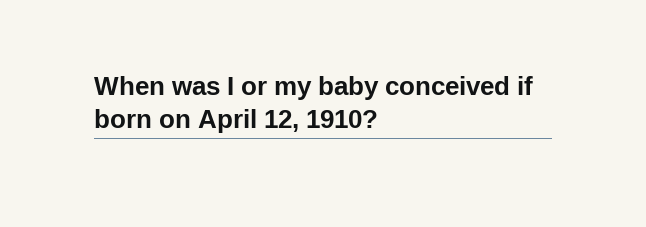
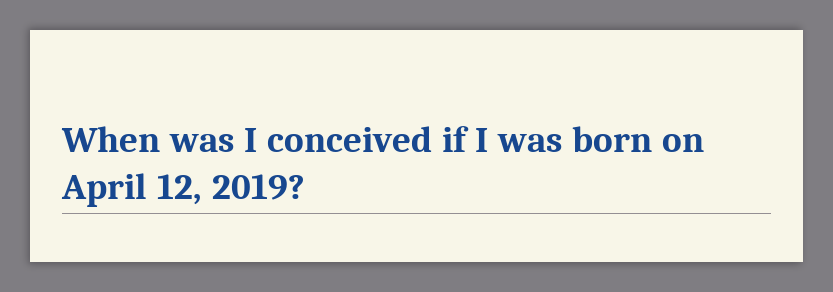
[241,76,534,100] or my baby conceived if -> [266,126,562,152] conceived if I was
[306,110,379,128] 1910? -> [211,174,305,200] 2019?

